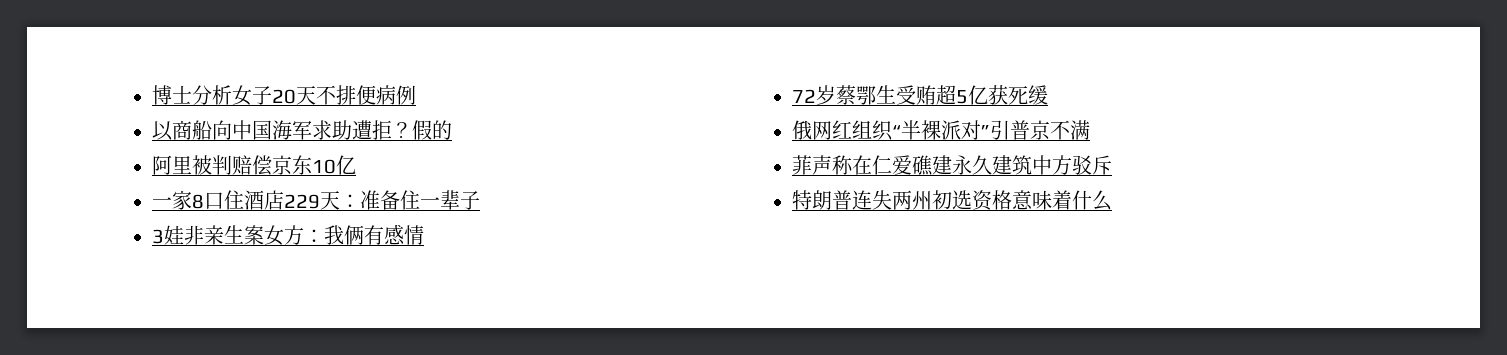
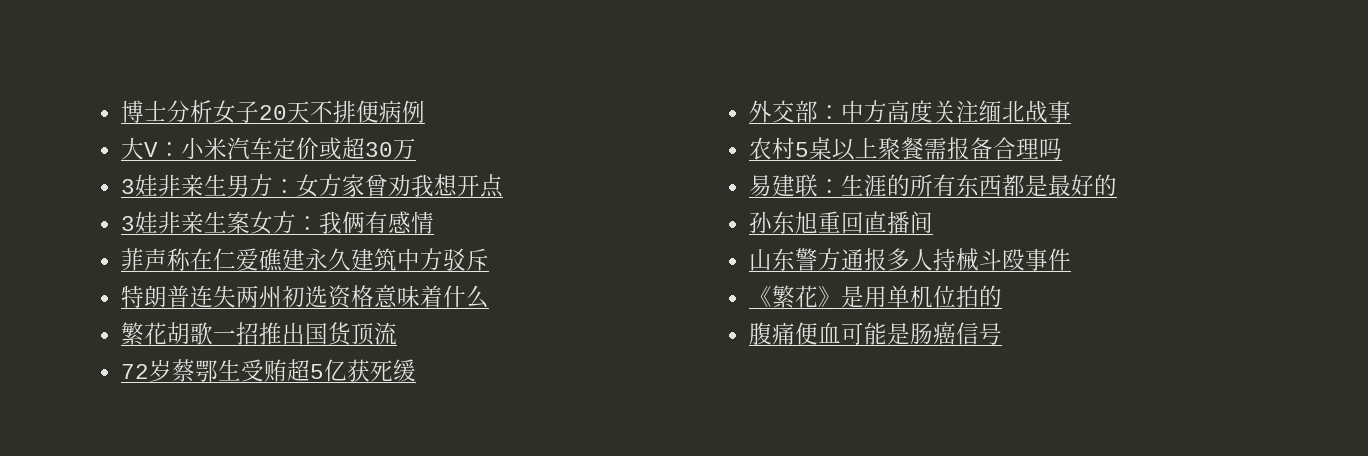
[152,120,452,141] [152,155,356,176] [152,190,480,210] 以商船向中国海军求助遭拒？假的 // 阿里被判赔偿京东10亿 // 一家8口住酒店229天：准备住一辈子 -> [120,137,416,160] [120,174,503,198] 大V：小米汽车定价或超30万 // 3娃非亲生男方：女方家曾劝我想开点
[792,85,1048,105] [792,120,1090,141] // 72岁蔡鄂生受贿超5亿获死缓 // 俄网红组织“半裸派对”引普京不满 -> (434, 222) none
(1112, 200) none -> [120,322,397,346] [120,359,416,382] [748,100,1071,123] [748,137,1062,161] [748,174,1117,197] [748,211,933,234] [748,248,1071,271] [748,285,1002,308] [748,322,1002,345] // 繁花胡歌一招推出国货顶流 // 72岁蔡鄂生受贿超5亿获死缓 // 外交部：中方高度关注缅北战事 // 农村5桌以上聚餐需报备合理吗 // 易建联：生涯的所有东西都是最好的 // 孙东旭重回直播间 // 山东警方通报多人持械斗殴事件 // 《繁花》是用单机位拍的 // 腹痛便血可能是肠癌信号

